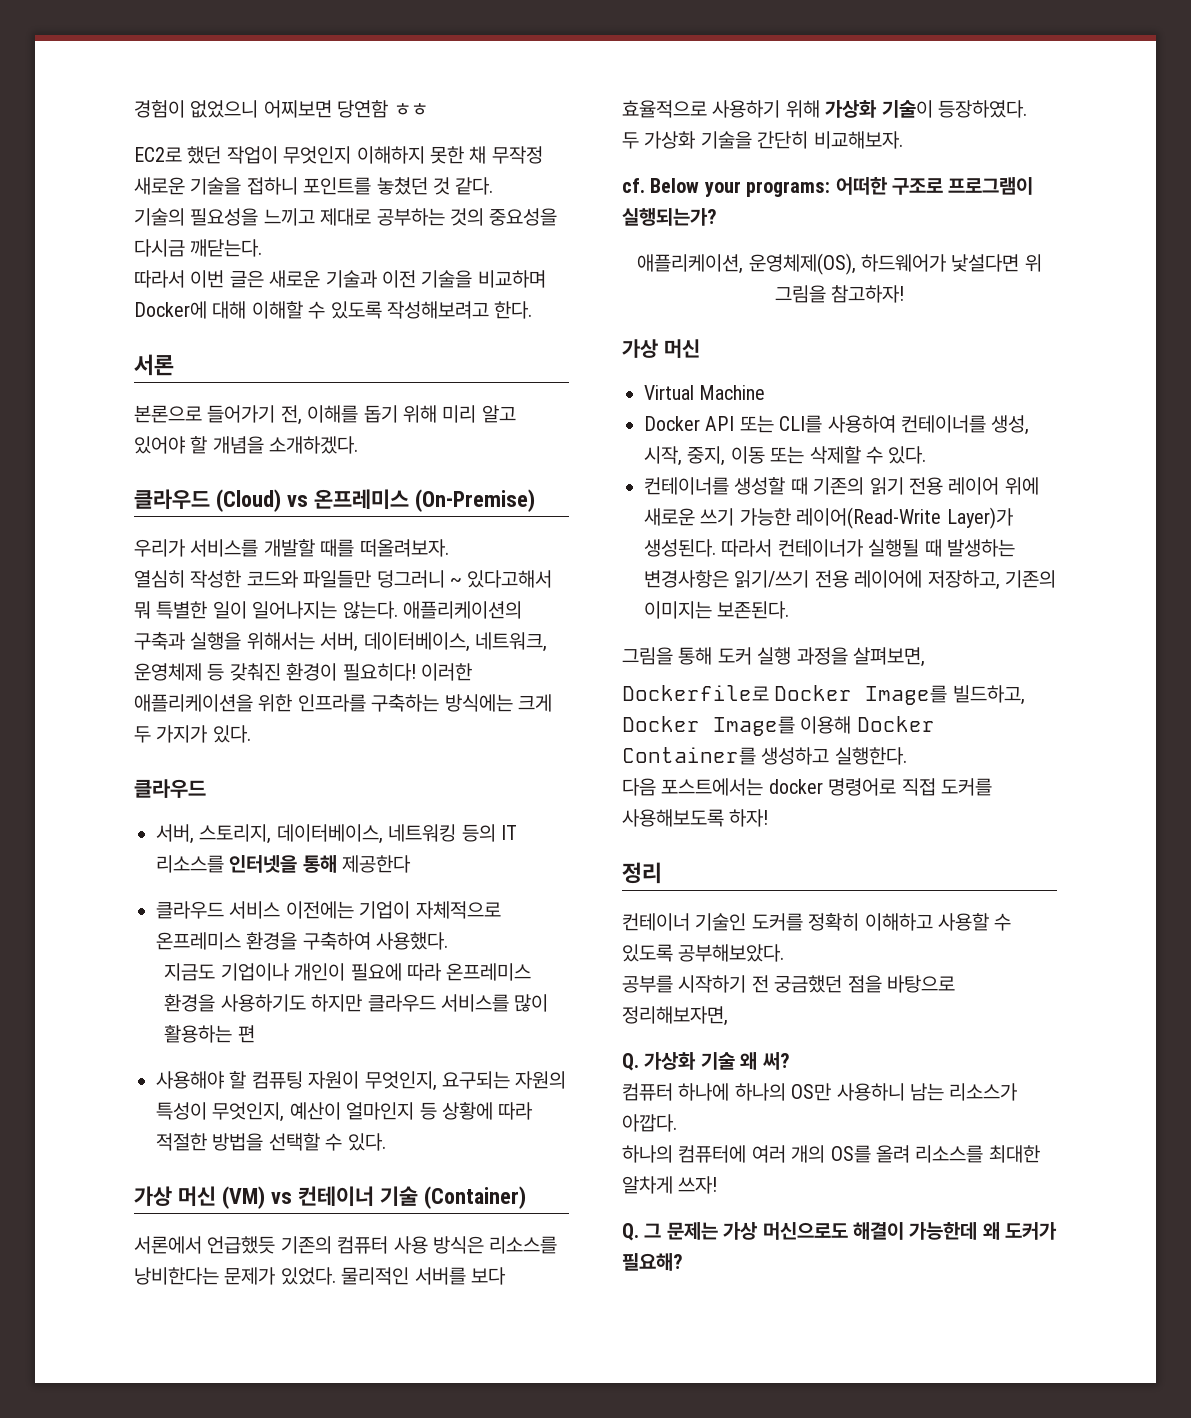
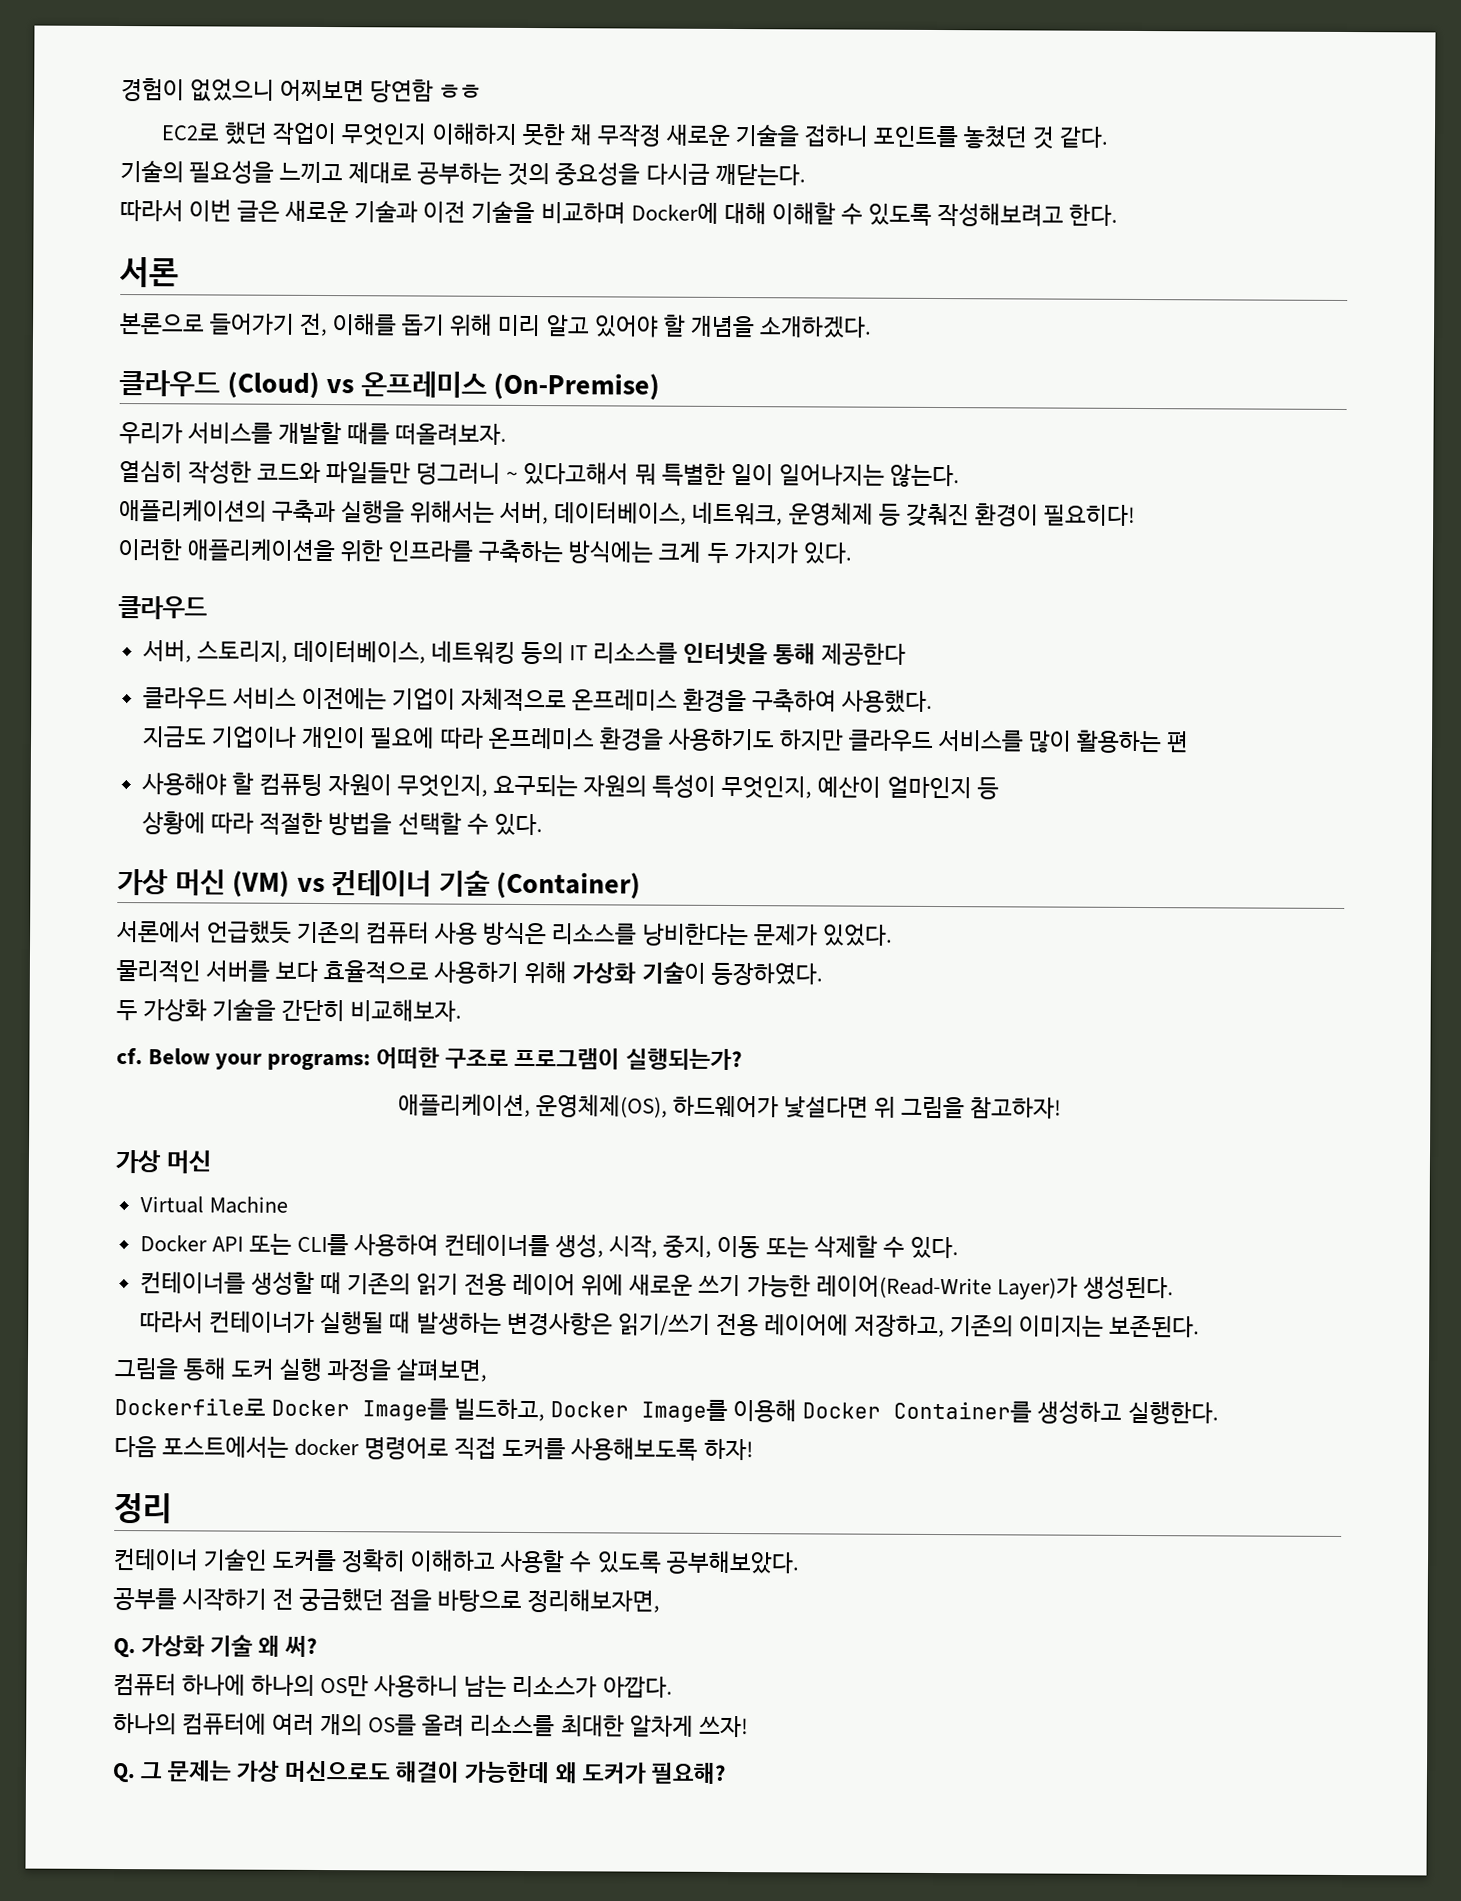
(398, 610) none -> (960, 475) //
(416, 672) none -> (1136, 515) //
(437, 1111) none -> (999, 788) //
(336, 1276) none -> (893, 934) //
(716, 548) none -> (1174, 1287) //

